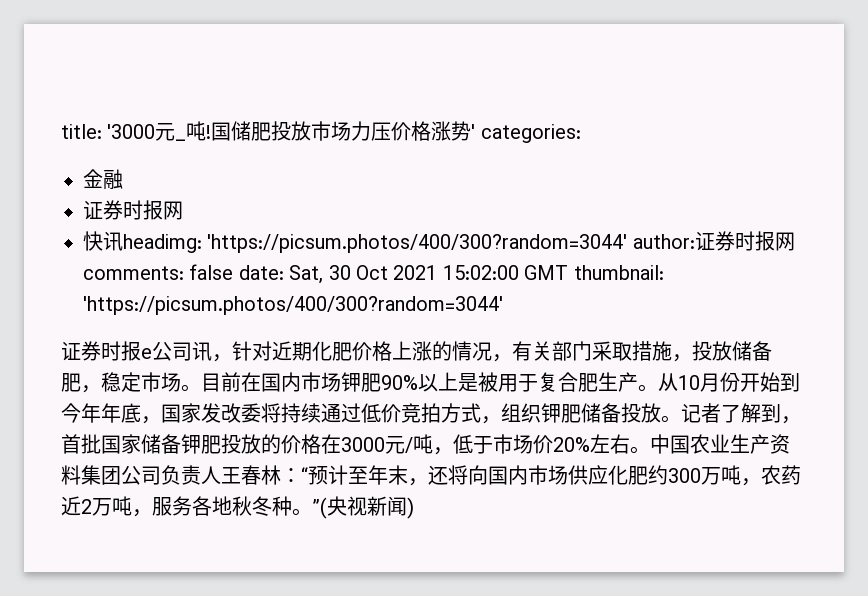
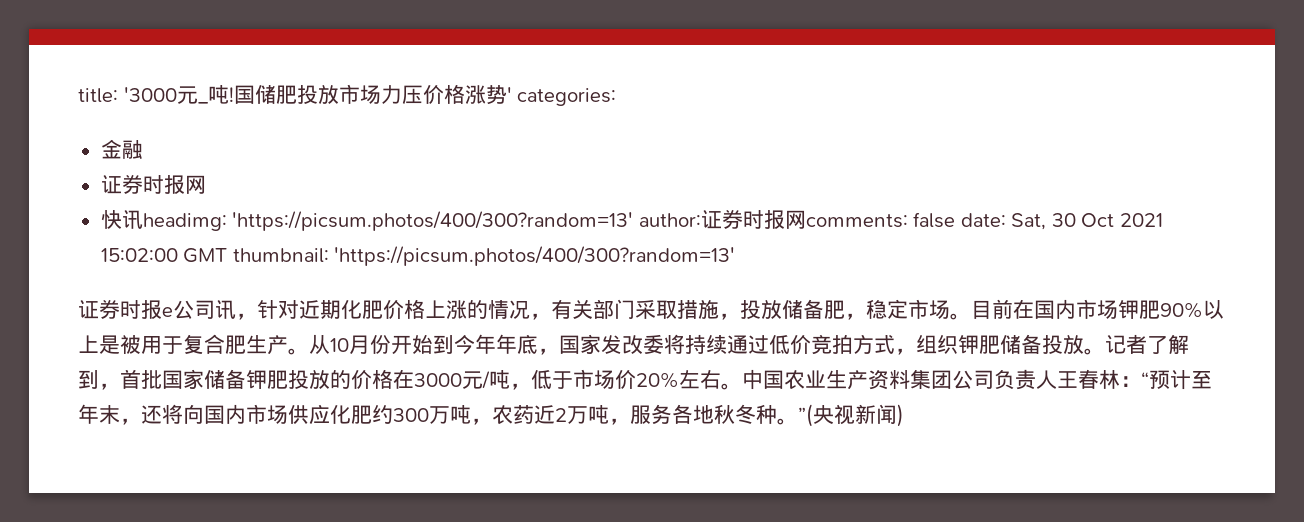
[207,234,628,253] 'https://picsum.photos/400/300?random=3044' -> [232,211,634,231] 'https://picsum.photos/400/300?random=13'
[83,296,503,315] 'https://picsum.photos/400/300?random=3044' -> [334,246,736,266] 'https://picsum.photos/400/300?random=13'

